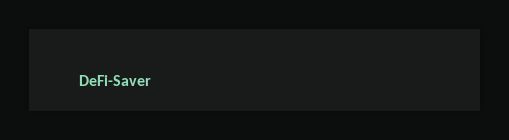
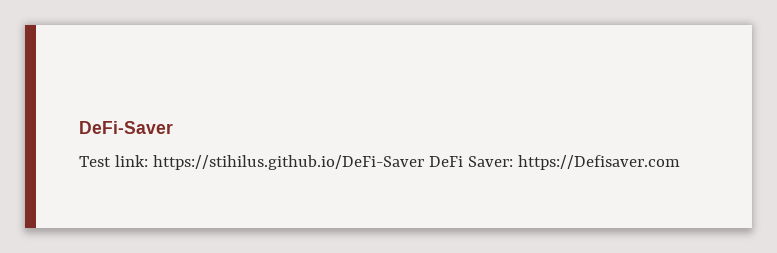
(151, 80) none -> [79,155,680,170] // Test link: https://stihilus.github.io/DeFi-Saver DeFi Saver: https://Defisaver.com

